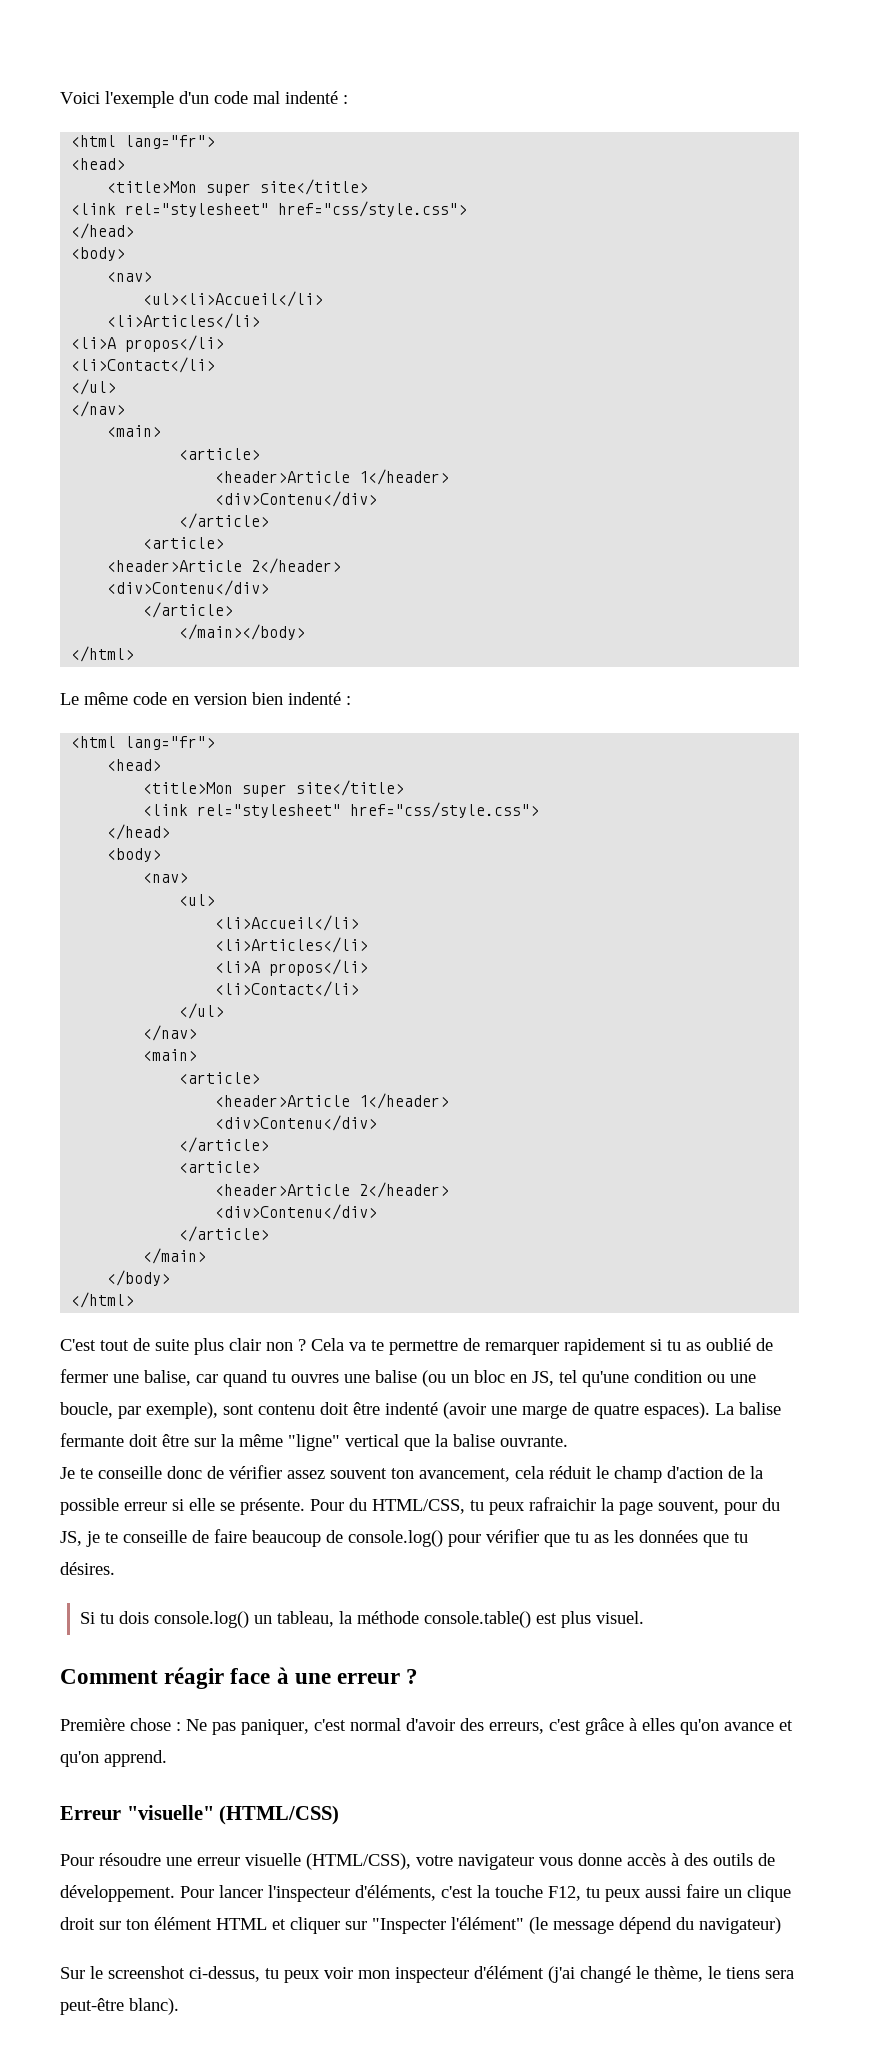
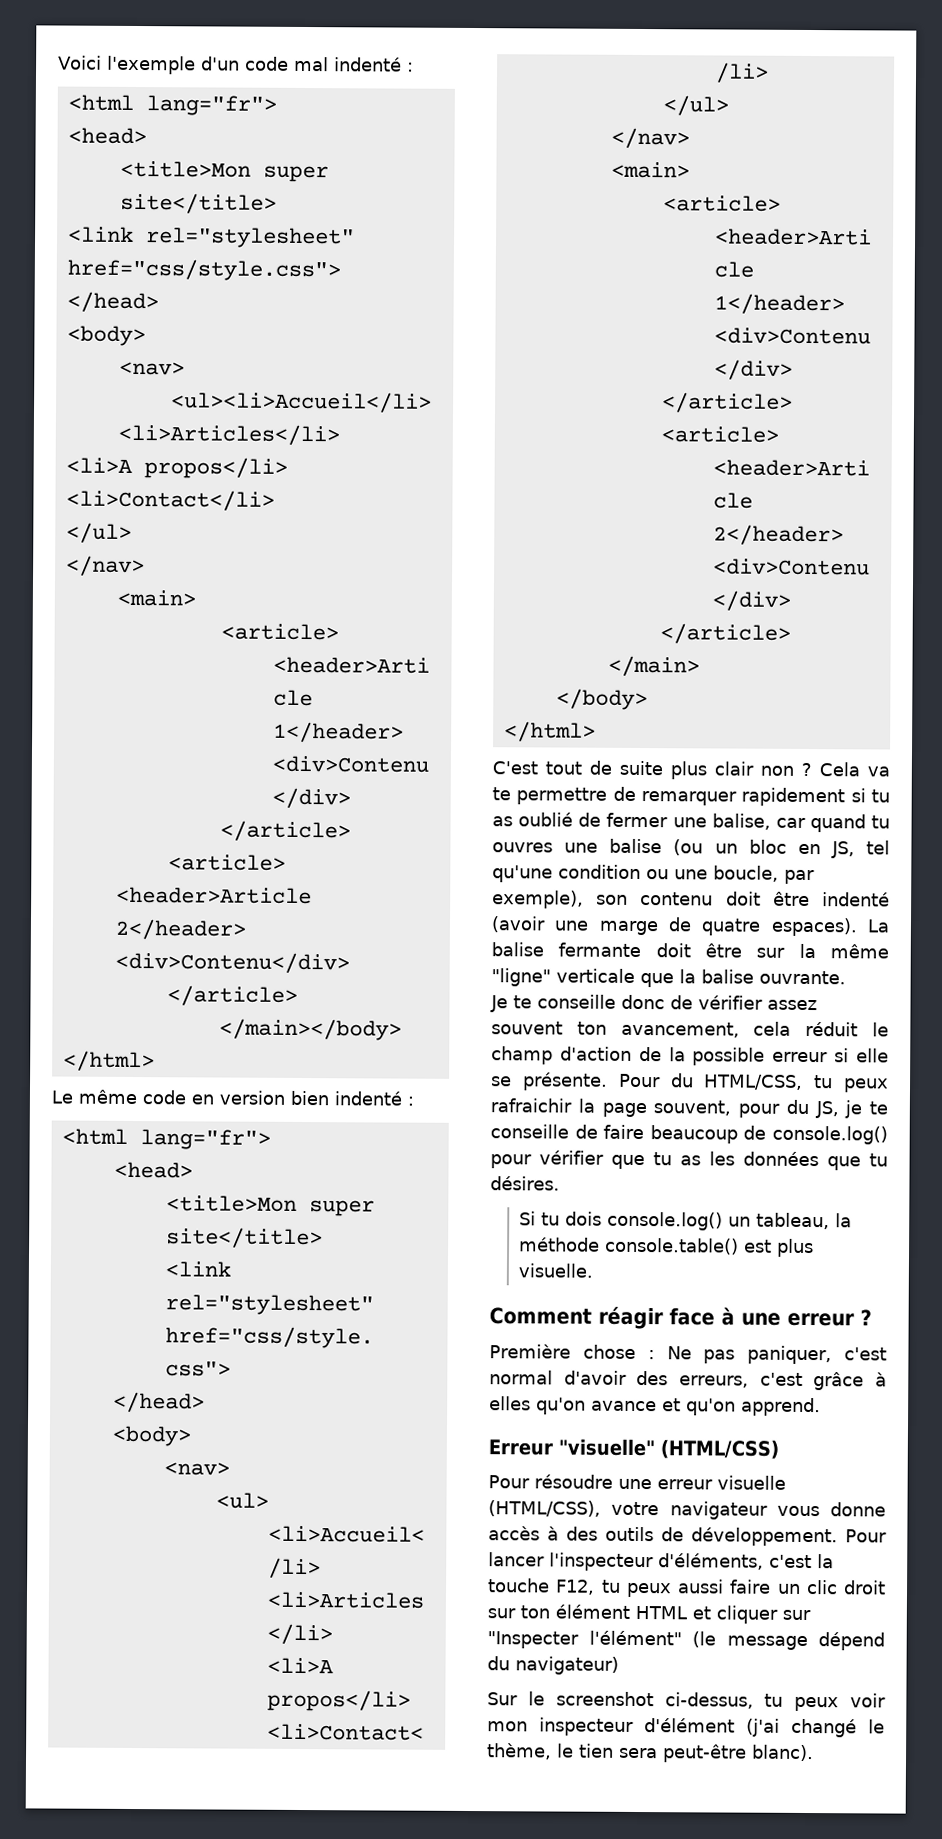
[223,1404,254,1415] sont -> [596,894,629,905] son
[345,1434,399,1447] vertical -> [556,968,635,983] verticale
[596,1611,645,1624] visuel. -> [518,1263,594,1278] visuelle.
[747,1885,791,1902] clique -> [806,1580,838,1595] clic
[726,1967,760,1979] tiens -> [579,1743,614,1758] tien

